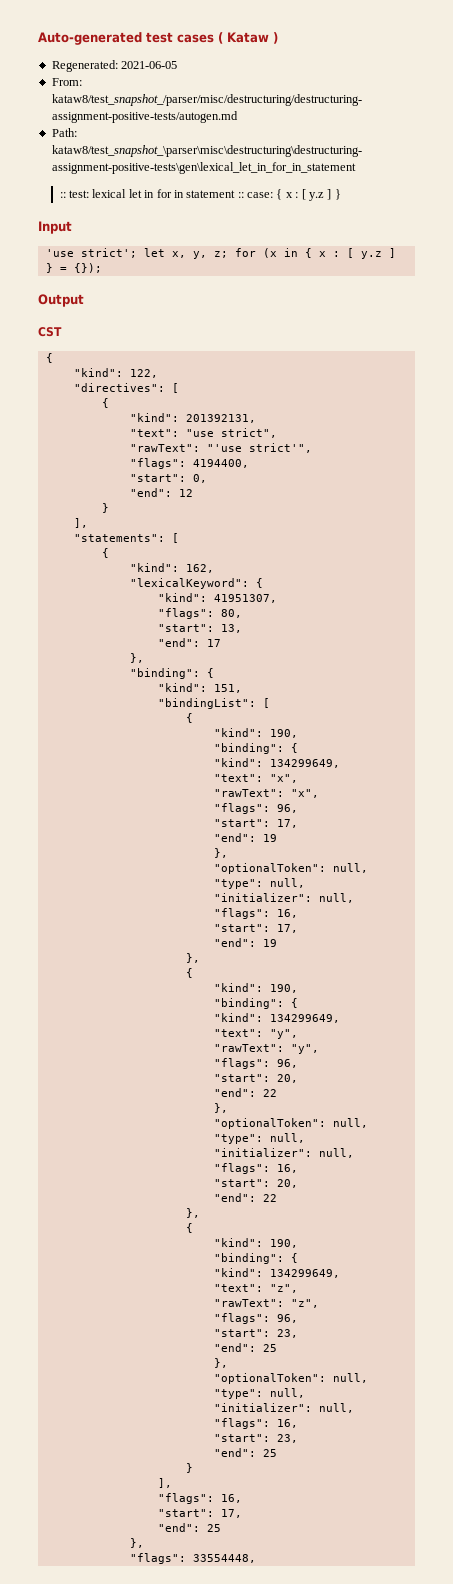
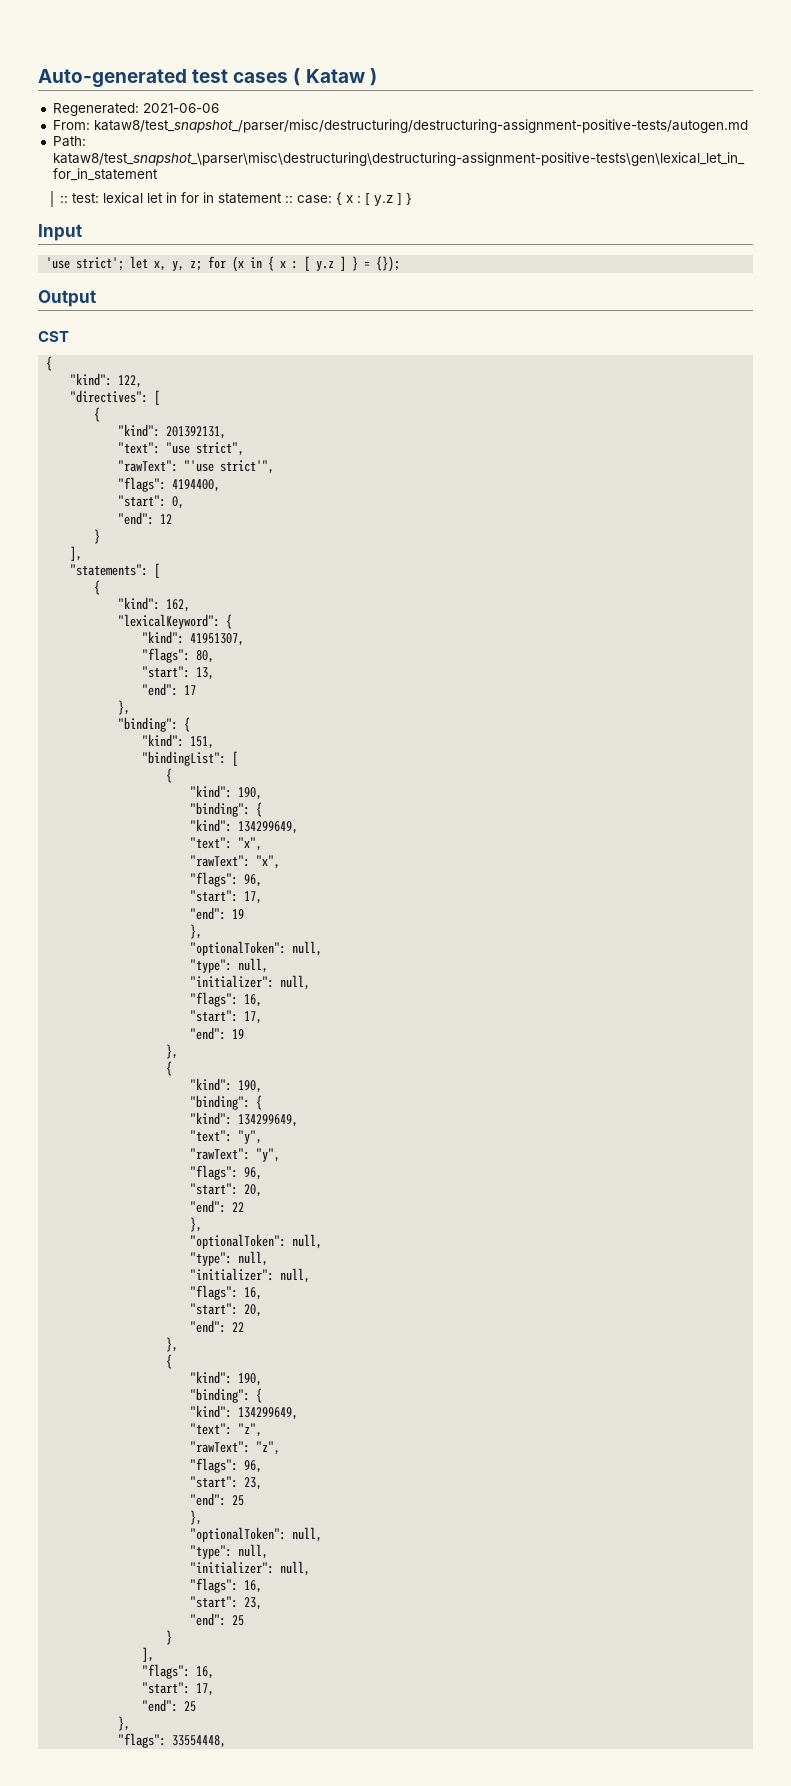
[121,61,178,69] 2021-06-05 -> [142,103,219,113] 2021-06-06

